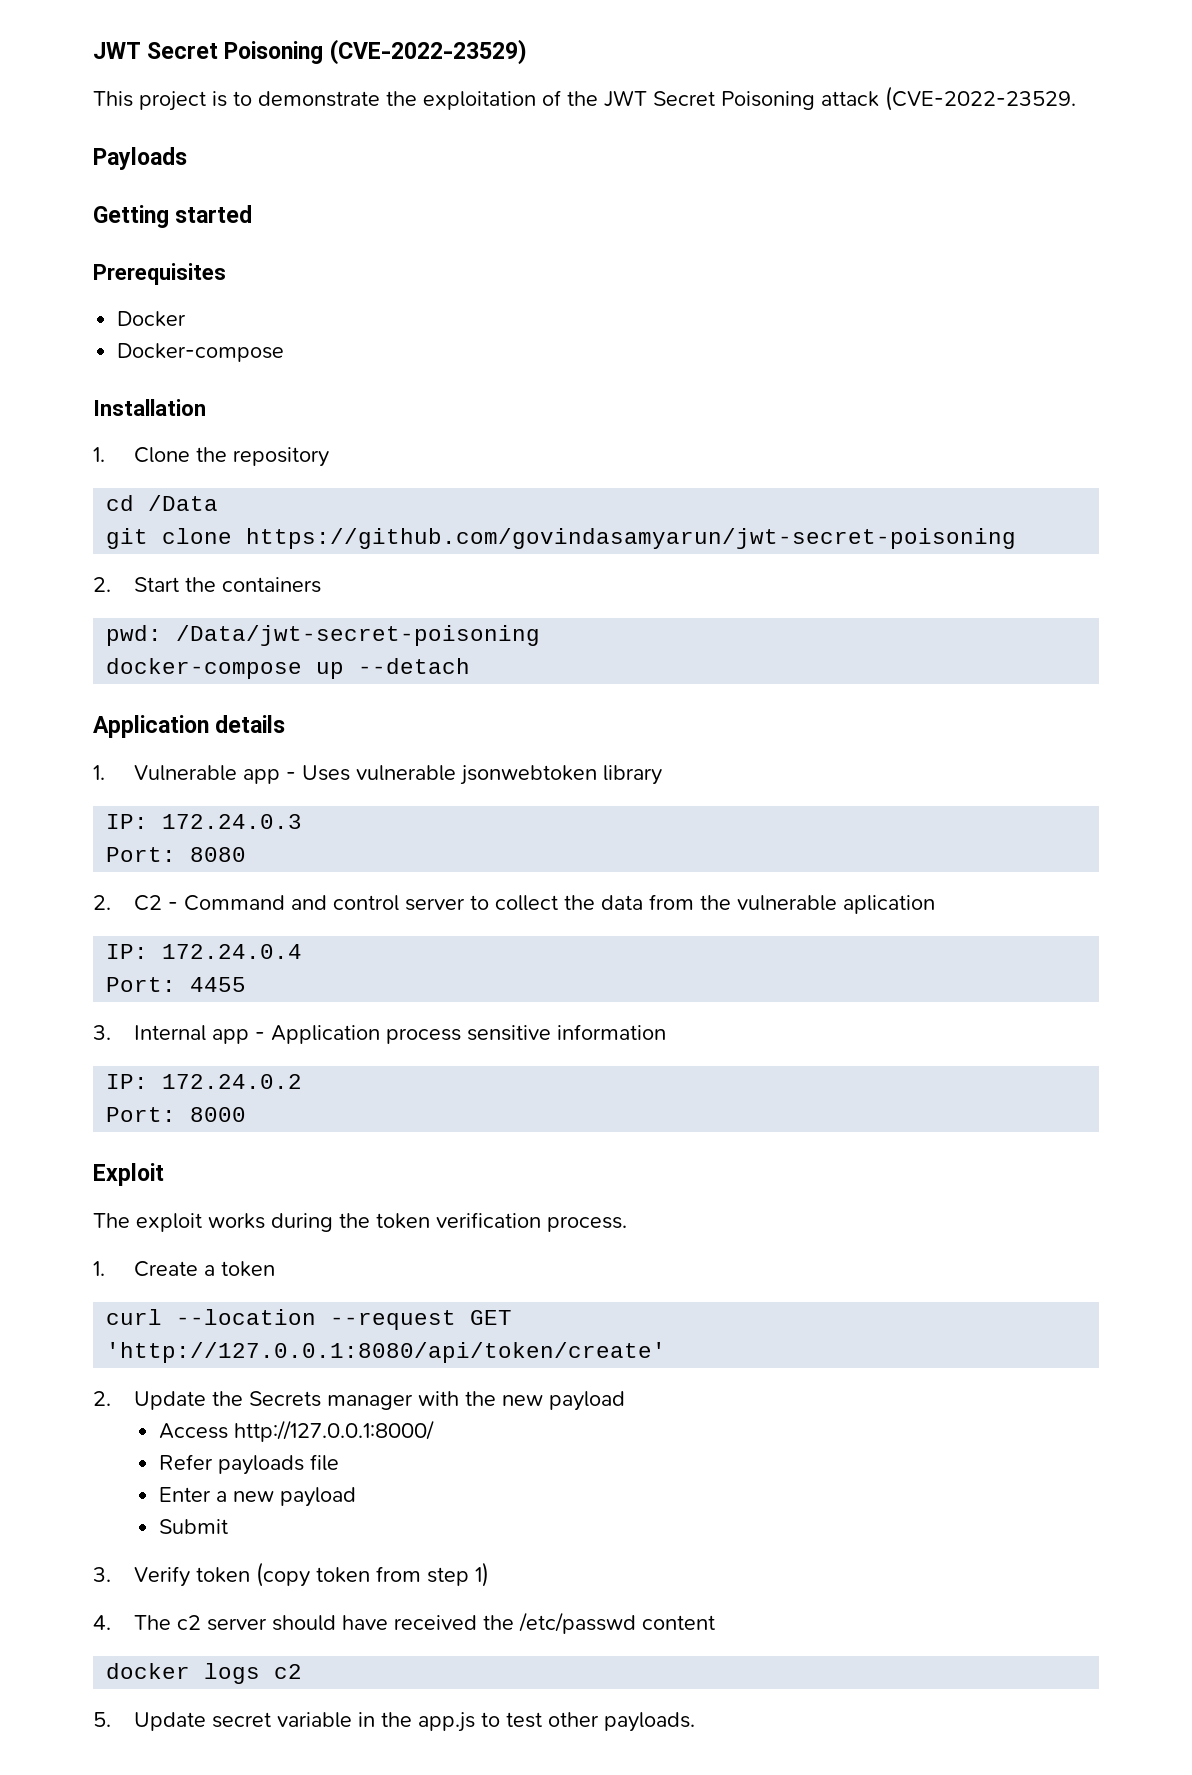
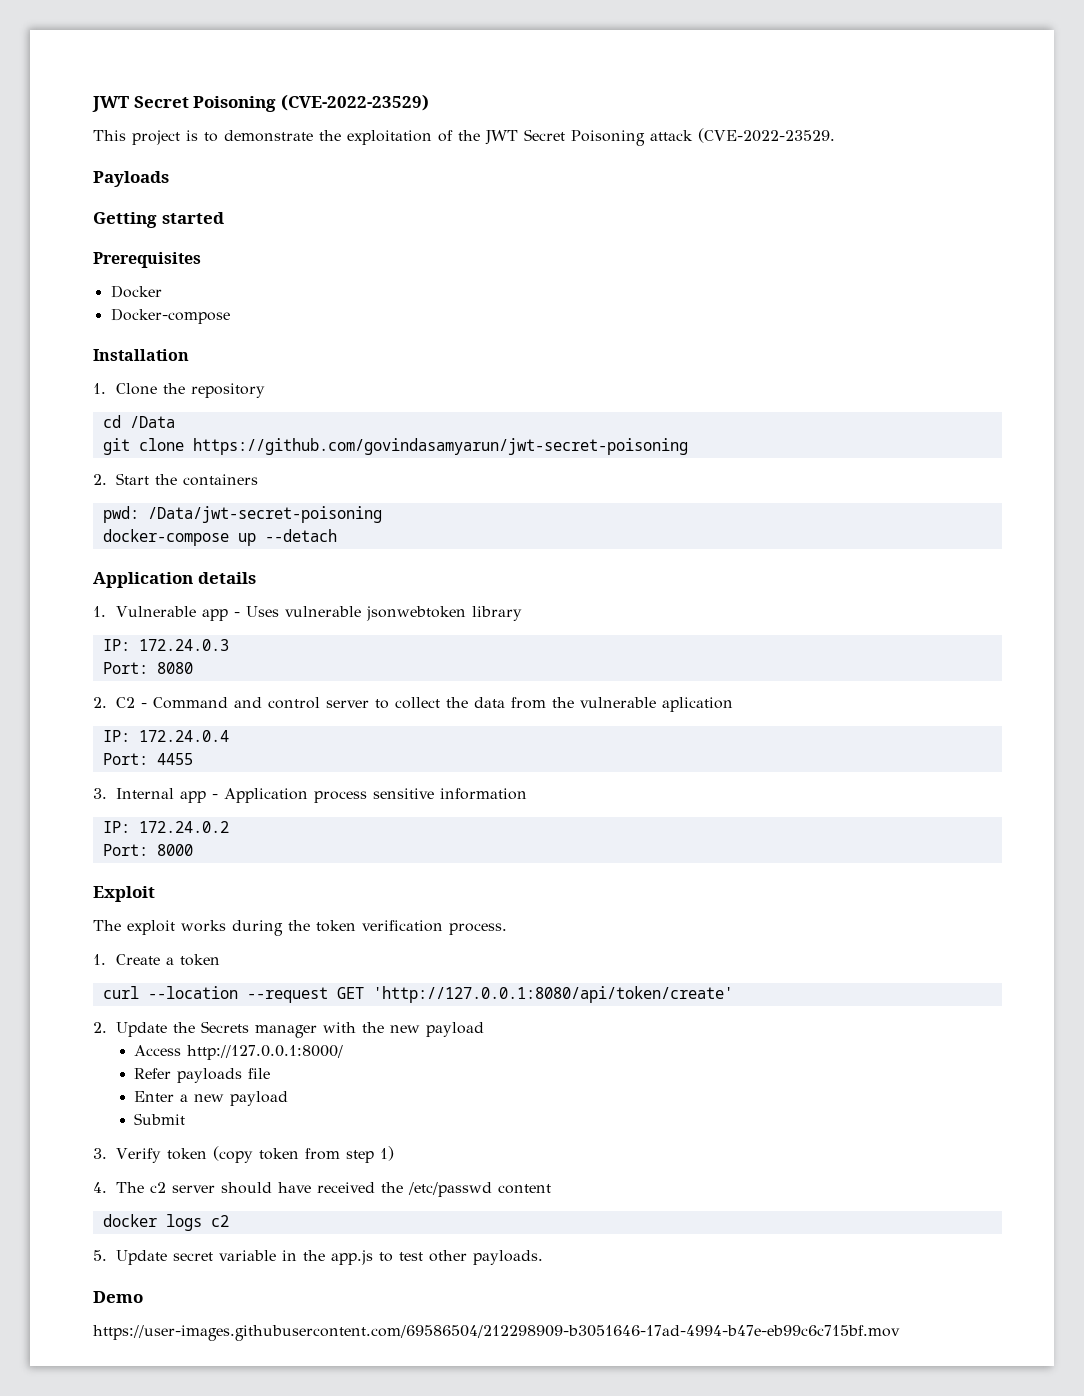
(696, 1722) none -> [93,1291,143,1303] [93,1325,900,1341] // Demo // https://user-images.githubusercontent.com/69586504/212298909-b3051646-17ad-4994-b47e-eb99c6c715bf.mov

